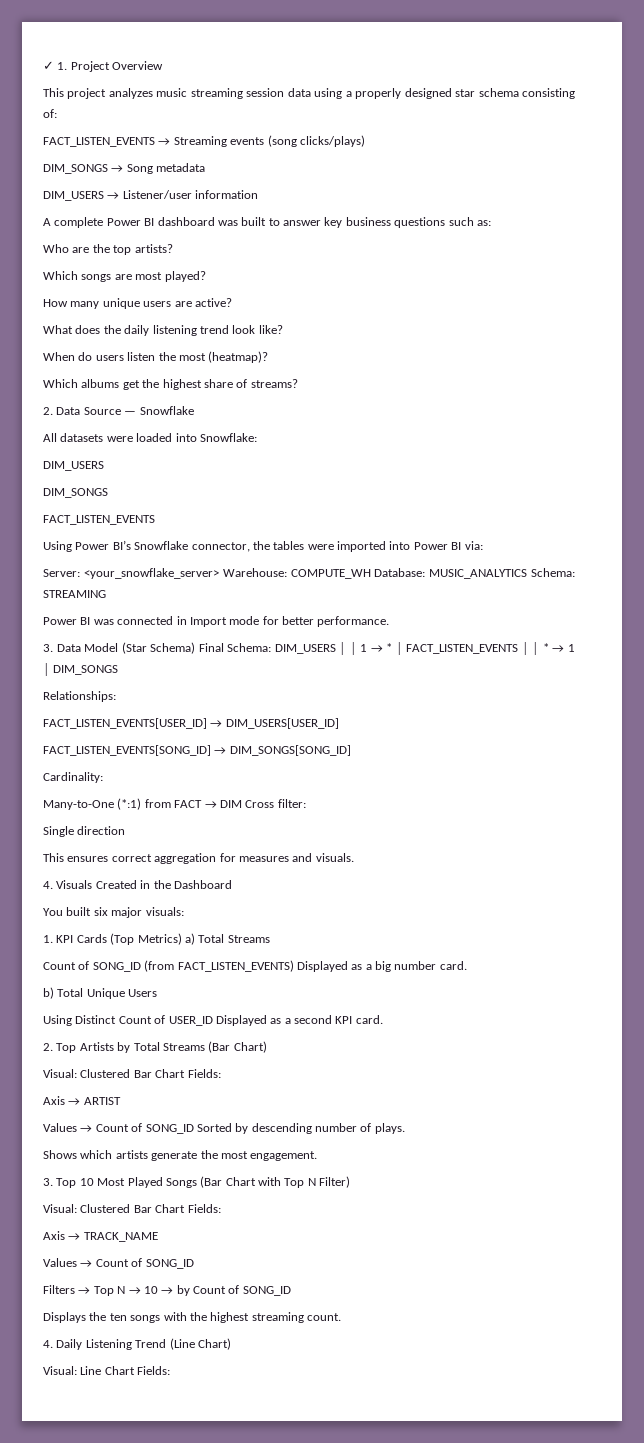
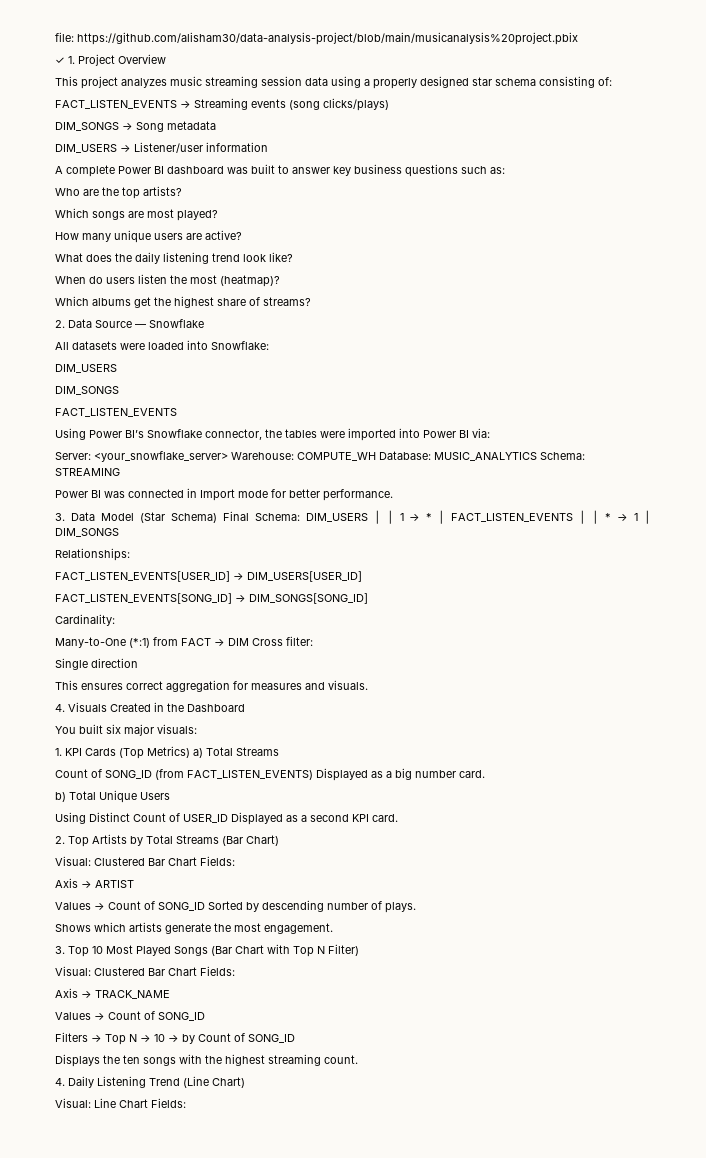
(43, 65) none -> [55,32,578,45] file: https://github.com/alisham30/data-analysis-project/blob/main/musicanalysis%20project.pbix //

